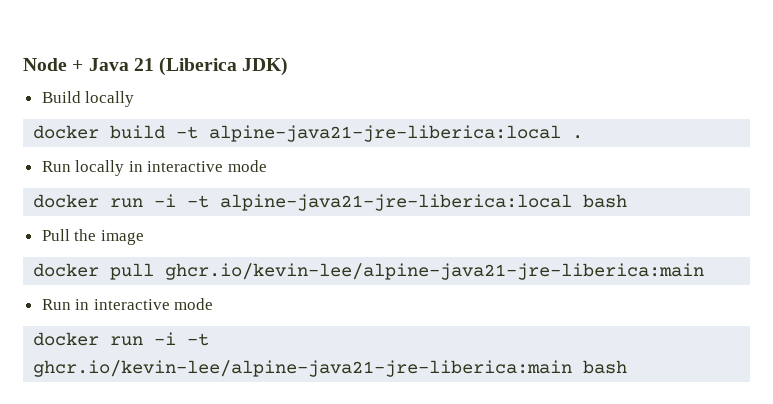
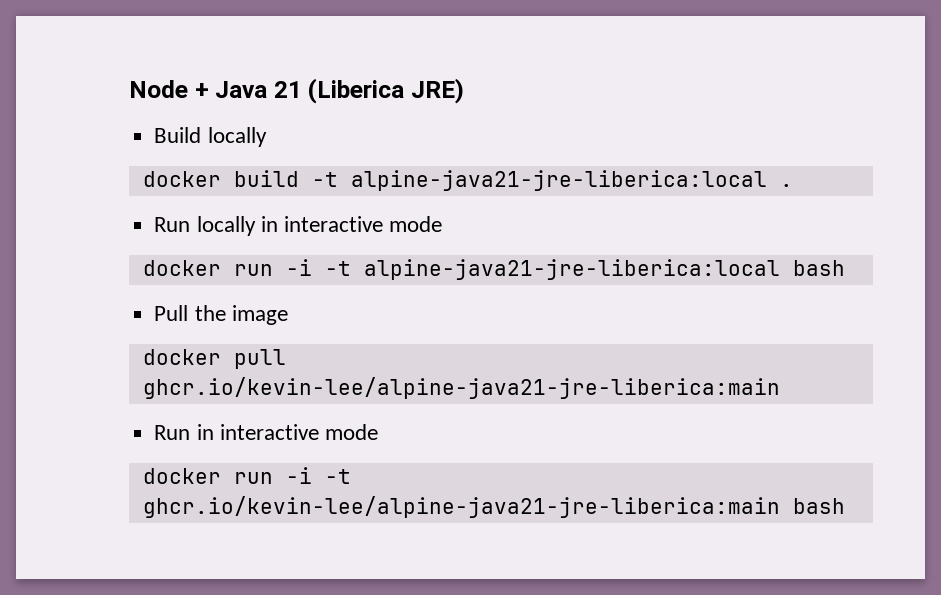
[242,57,289,76] JDK) -> [411,78,465,104] JRE)

